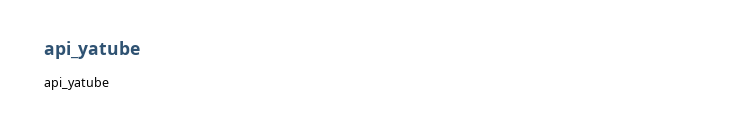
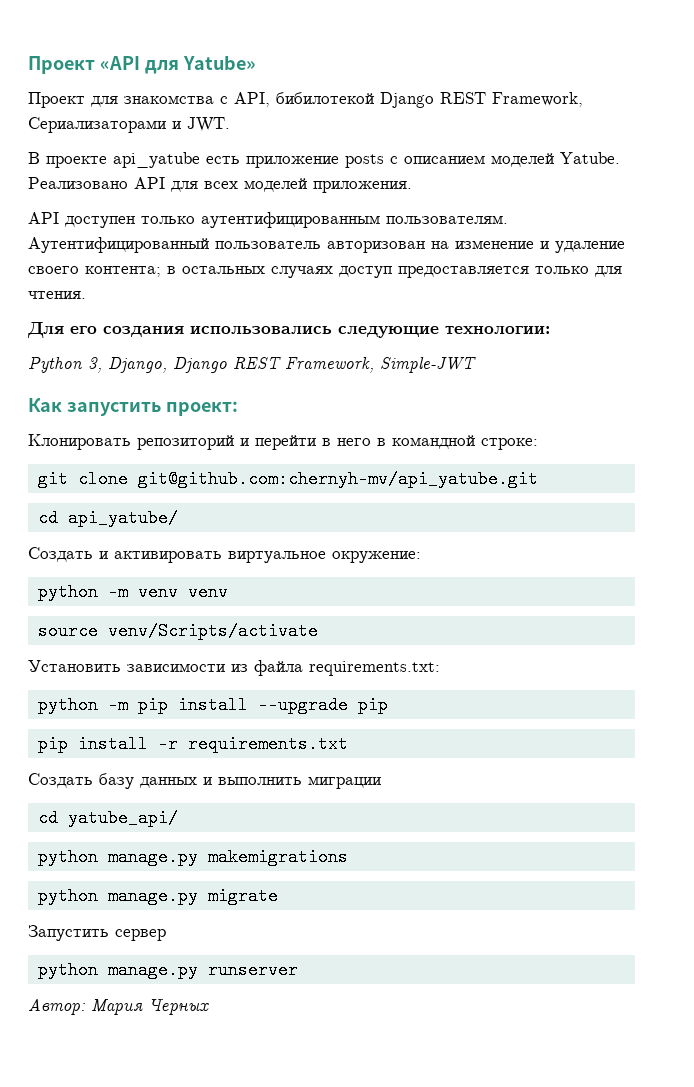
[44,41,140,59] [44,77,109,90] api_yatube // api_yatube -> [28,55,256,74] [28,92,583,108] [28,117,230,133] [28,152,620,168] [28,177,412,193] [28,212,508,228] [28,237,625,253] [28,266,622,278] [28,291,86,299] [27,322,550,338] [28,357,476,373] [28,398,238,416] [28,434,538,450] [37,470,538,488] [37,509,178,527] [28,547,421,563] [37,583,228,601] [37,622,318,640] [28,660,440,676] [37,696,388,714] [37,735,348,753] [28,773,381,789] [37,809,178,827] [37,848,348,866] [37,887,278,905] [28,925,166,941] [37,961,298,979] [28,999,209,1016] Проект «API для Yatube» // Проект для знакомства с API, бибилотекой Django REST Framework, Сериализаторами и JWT. // В проекте api_yatube есть приложение posts с описанием моделей Yatube. Реализовано API для всех моделей приложения. // API доступен только аутентифицированным пользователям. Аутентифицированный пользователь авторизован на изменение и удаление своего контента; в остальных случаях доступ предоставляется только для чтения. // Для его создания использовались следующие технологии: // Python 3, Django, Django REST Framework, Simple-JWT // Как запустить проект: // Клонировать репозиторий и перейти в него в командной строке: // git clone git@github.com:chernyh-mv/api_yatube.git // cd api_yatube/ // Cоздать и активировать виртуальное окружение: // python -m venv venv // source venv/Scripts/activate // Установить зависимости из файла requirements.txt: // python -m pip install --upgrade pip // pip install -r requirements.txt // Cоздать базу данных и выполнить миграции // cd yatube_api/ // python manage.py makemigrations // python manage.py migrate // Запустить сервер // python manage.py runserver // Автор: Мария Черных

